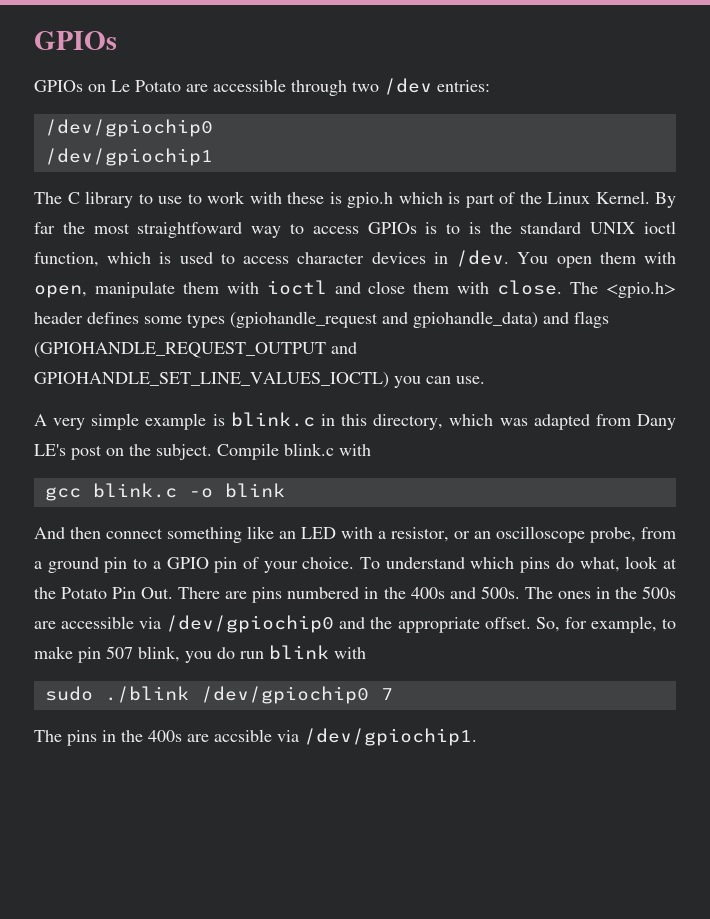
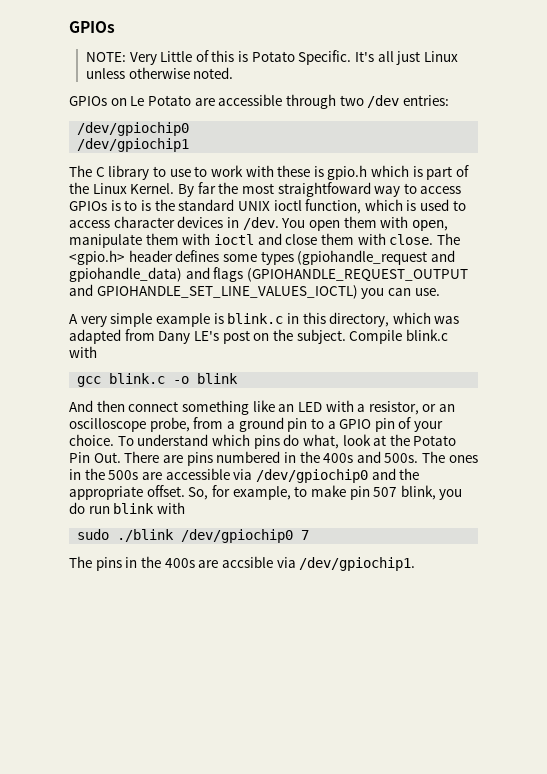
[34,31,117,50] GPIOs -> [69,21,115,33] [85,50,458,65] [85,67,234,79] GPIOs // NOTE: Very Little of this is Potato Specific. It's all just Linux unless otherwise noted.

